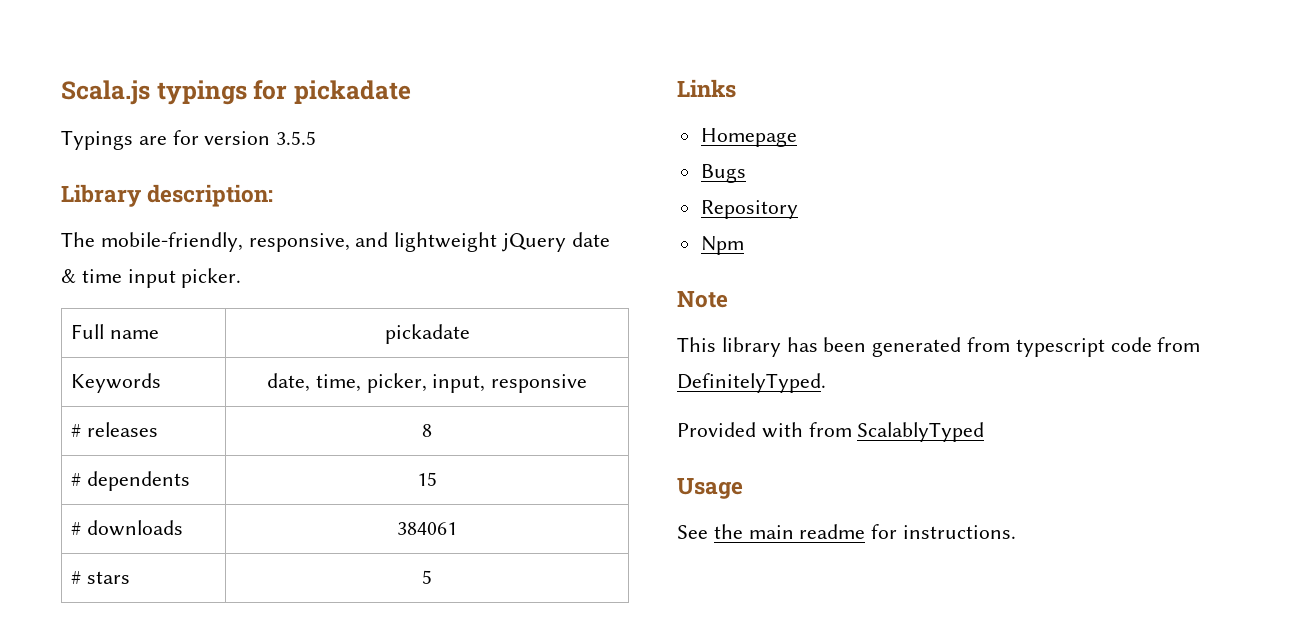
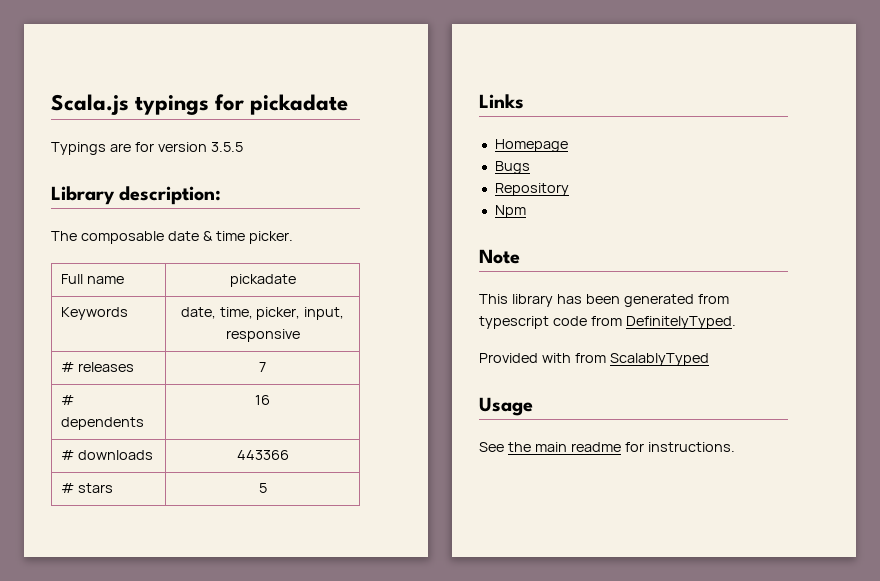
[100,232,567,252] mobile-friendly, responsive, and lightweight jQuery -> [80,231,164,244] composable
[127,269,176,288] input -> (245, 236) none
[422,424,432,437] 8 -> [259,362,266,372] 7
[417,472,437,486] 15 -> [255,395,270,405] 16
[397,522,457,535] 384061 -> [236,450,289,460] 443366

